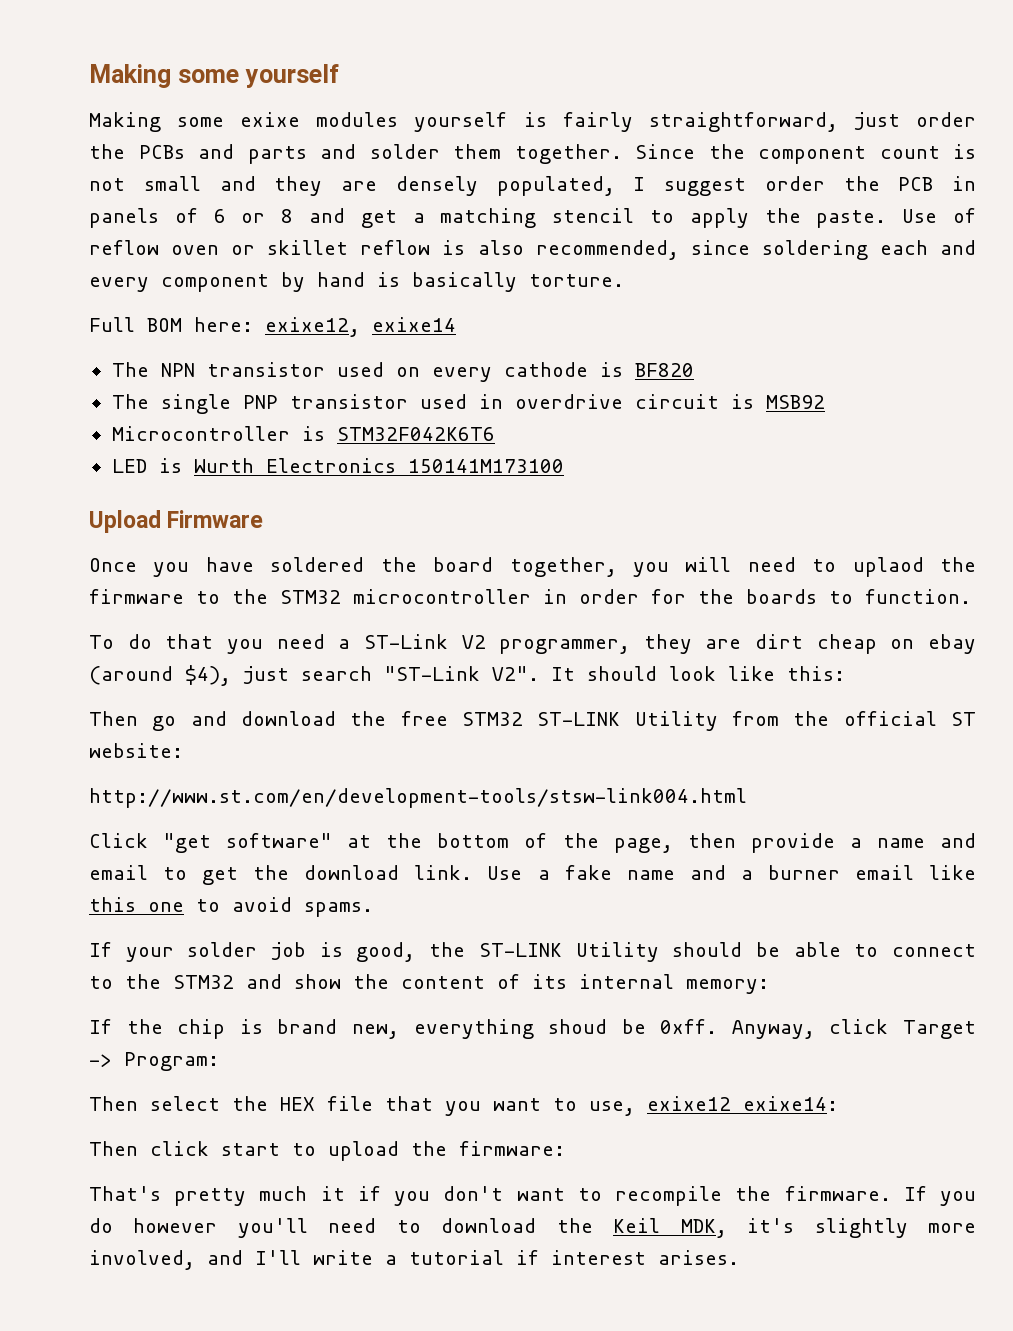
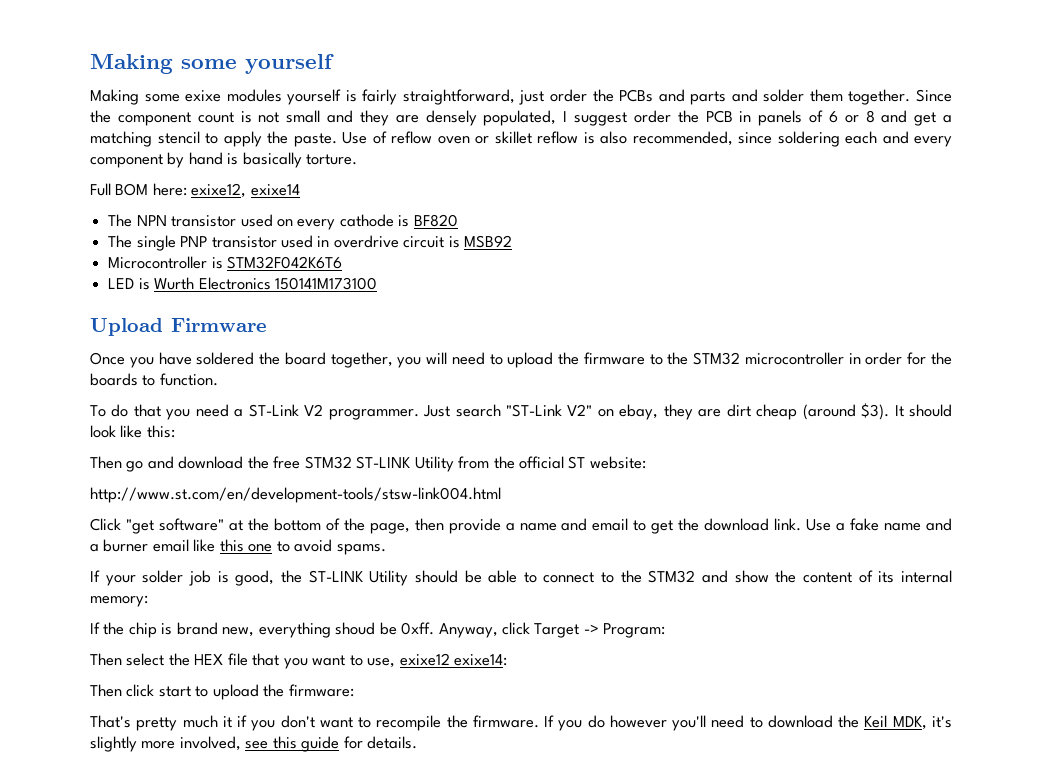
[852,557,924,577] uplaod -> [507,352,554,368] upload
[499,634,976,654] [89,665,539,686] programmer, they are dirt cheap on ebay (around $4), just search "ST-Link V2". -> [328,403,890,420] programmer. Just search "ST-Link V2" on ebay, they are dirt cheap (around $3).
[207,1250,739,1265] and I'll write a tutorial if interest arises. -> [245,736,418,752] see this guide for details.

